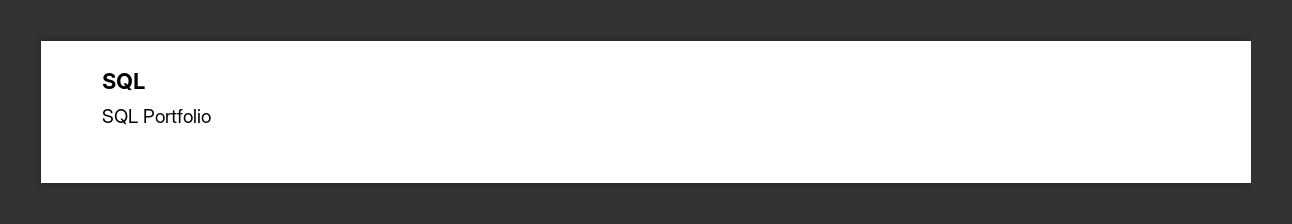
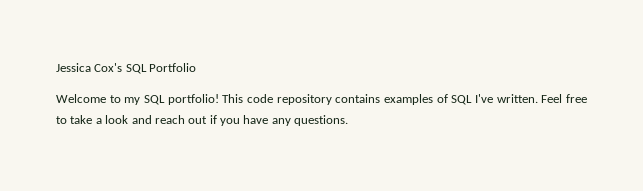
[102,73,145,91] SQL // -> [56,63,123,72] Jessica Cox's
(212, 116) none -> [56,94,588,105] [56,115,349,126] // Welcome to my SQL portfolio! This code repository contains examples of SQL I've written. Feel free to take a look and reach out if you have any questions.

